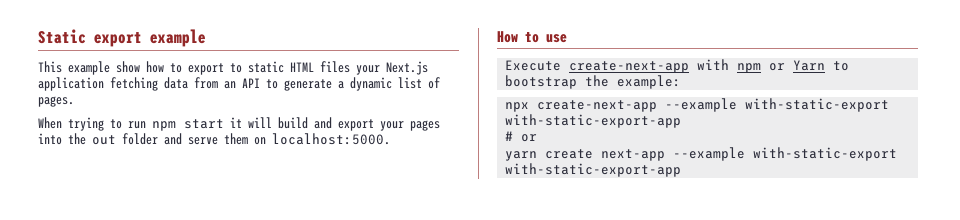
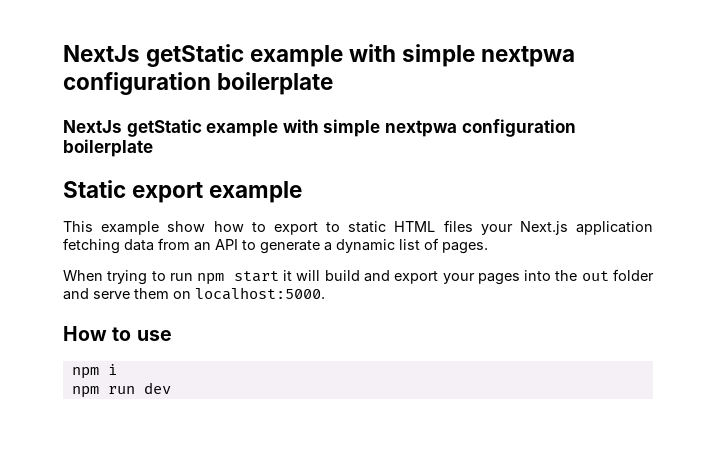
(38, 36) none -> [63,44,576,67] [63,72,334,95] [63,119,576,137] [63,139,153,157] NextJs getStatic example with simple nextpwa configuration boilerplate // NextJs getStatic example with simple nextpwa configuration boilerplate //
[505,59,850,73] [505,75,682,89] [505,98,890,112] [505,114,682,128] [505,131,538,142] [505,147,898,161] [505,163,682,177] Execute create-next-app with npm or Yarn to bootstrap the example: // npx create-next-app --example with-static-export with-static-export-app // # or // yarn create next-app --example with-static-export with-static-export-app -> [71,364,117,379] [71,382,171,398] npm i // npm run dev

